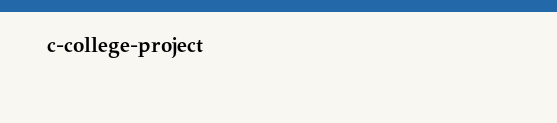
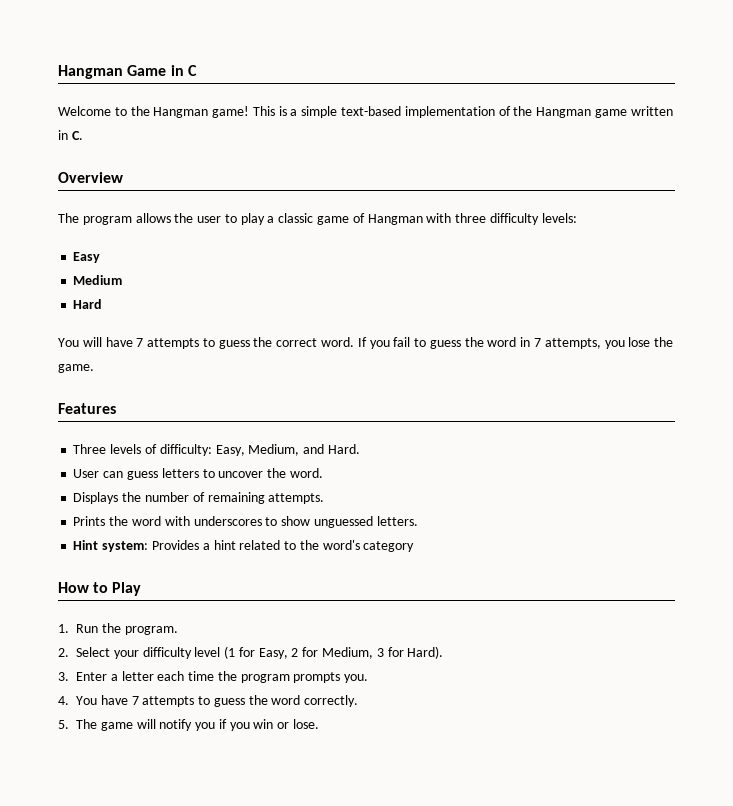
[47,37,203,58] c-college-project -> [58,65,197,79] [58,106,673,118] [58,130,83,140] [58,172,123,183] [58,213,577,225] [73,252,101,263] [73,275,123,285] [73,299,103,309] [58,337,674,349] [58,364,94,373] [58,403,116,414] [73,444,360,456] [73,468,323,480] [73,492,325,504] [73,516,418,528] [73,540,415,552] [58,582,142,596] [58,623,178,635] [58,646,444,659] [58,671,369,683] [58,695,359,707] [58,719,320,731] Hangman Game in C // Welcome to the Hangman game! This is a simple text-based implementation of the Hangman game written in C. // Overview // The program allows the user to play a classic game of Hangman with three difficulty levels: // Easy // Medium // Hard // You will have 7 attempts to guess the correct word. If you fail to guess the word in 7 attempts, you lose the game. // Features // Three levels of difficulty: Easy, Medium, and Hard. // User can guess letters to uncover the word. // Displays the number of remaining attempts. // Prints the word with underscores to show unguessed letters. // Hint system: Provides a hint related to the word's category // How to Play // 1. Run the program. // 2. Select your difficulty level (1 for Easy, 2 for Medium, 3 for Hard). // 3. Enter a letter each time the program prompts you. // 4. You have 7 attempts to guess the word correctly. // 5. The game will notify you if you win or lose.

